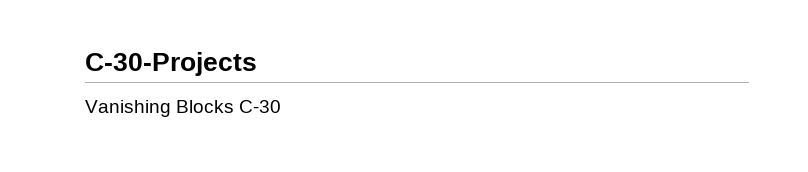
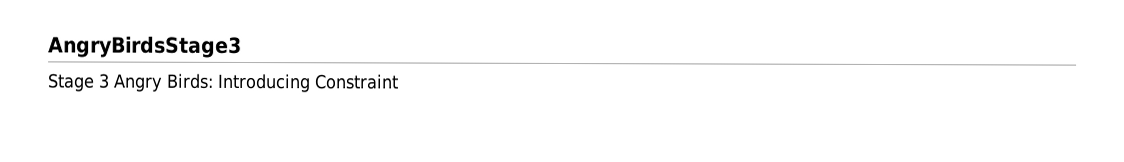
[85,52,257,76] [85,100,282,117] C-30-Projects // Vanishing Blocks C-30 -> [48,36,242,58] [47,73,399,93] AngryBirdsStage3 // Stage 3 Angry Birds: Introducing Constraint

